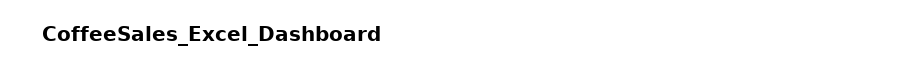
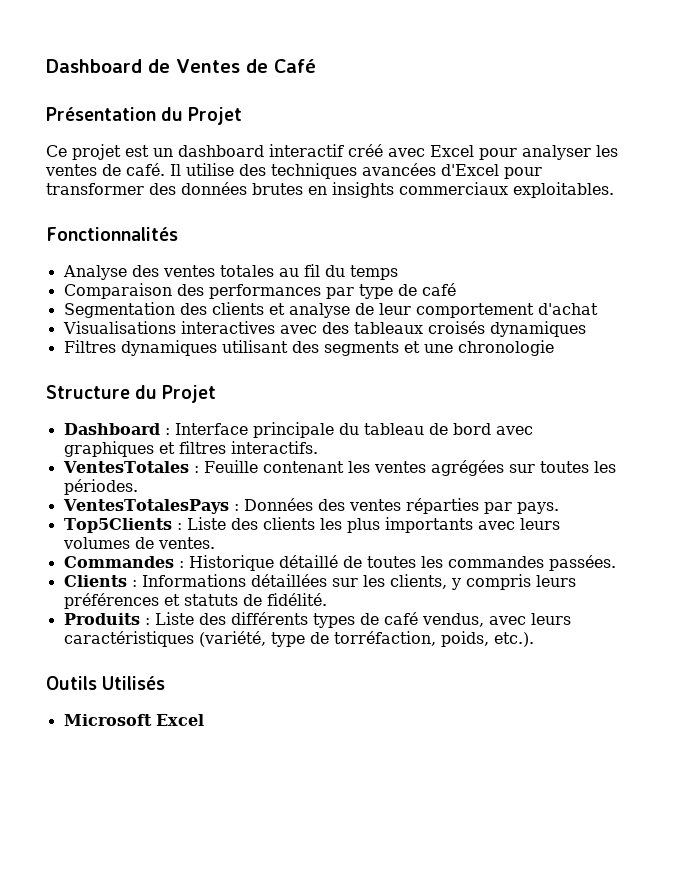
[42,26,381,46] CoffeeSales_Excel_Dashboard -> [46,59,316,73] [46,107,243,125] [46,144,618,160] [45,163,542,179] [46,182,614,198] [46,227,178,241] [62,264,398,280] [63,283,456,299] [63,302,598,318] [62,321,586,337] [63,340,554,356] [46,385,217,403] [63,422,533,438] [63,441,318,457] [62,460,616,476] [63,479,138,495] [62,498,559,514] [63,517,560,533] [62,537,215,549] [63,555,616,571] [63,574,576,590] [63,593,327,609] [63,612,571,628] [63,631,534,647] [46,676,166,690] [63,714,204,726] Dashboard de Ventes de Café // Présentation du Projet // Ce projet est un dashboard interactif créé avec Excel pour analyser les ventes de café. Il utilise des techniques avancées d'Excel pour transformer des données brutes en insights commerciaux exploitables. // Fonctionnalités // Analyse des ventes totales au fil du temps // Comparaison des performances par type de café // Segmentation des clients et analyse de leur comportement d'achat // Visualisations interactives avec des tableaux croisés dynamiques // Filtres dynamiques utilisant des segments et une chronologie // Structure du Projet // Dashboard : Interface principale du tableau de bord avec graphiques et filtres interactifs. // VentesTotales : Feuille contenant les ventes agrégées sur toutes les périodes. // VentesTotalesPays : Données des ventes réparties par pays. // Top5Clients : Liste des clients les plus importants avec leurs volumes de ventes. // Commandes : Historique détaillé de toutes les commandes passées. // Clients : Informations détaillées sur les clients, y compris leurs préférences et statuts de fidélité. // Produits : Liste des différents types de café vendus, avec leurs caractéristiques (variété, type de torréfaction, poids, etc.). // Outils Utilisés // Microsoft Excel

